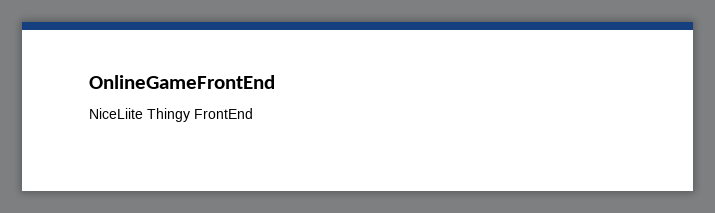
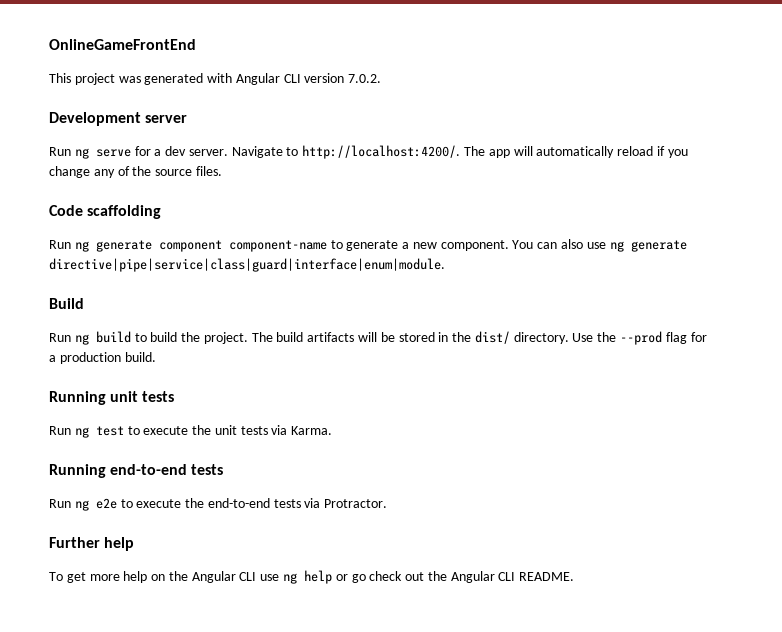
[89,108,253,122] NiceLiite Thingy FrontEnd -> [49,73,382,85] [49,112,188,126] [49,145,688,159] [49,166,222,178] [49,205,162,219] [49,239,687,252] [49,258,445,272] [49,298,84,309] [49,331,707,345] [49,352,156,364] [49,391,175,405] [49,425,333,438] [49,464,224,478] [49,498,388,511] [49,537,135,551] [49,570,575,584] This project was generated with Angular CLI version 7.0.2. // Development server // Run ng serve for a dev server. Navigate to http://localhost:4200/. The app will automatically reload if you change any of the source files. // Code scaffolding // Run ng generate component component-name to generate a new component. You can also use ng generate directive|pipe|service|class|guard|interface|enum|module. // Build // Run ng build to build the project. The build artifacts will be stored in the dist/ directory. Use the --prod flag for a production build. // Running unit tests // Run ng test to execute the unit tests via Karma. // Running end-to-end tests // Run ng e2e to execute the end-to-end tests via Protractor. // Further help // To get more help on the Angular CLI use ng help or go check out the Angular CLI README.

